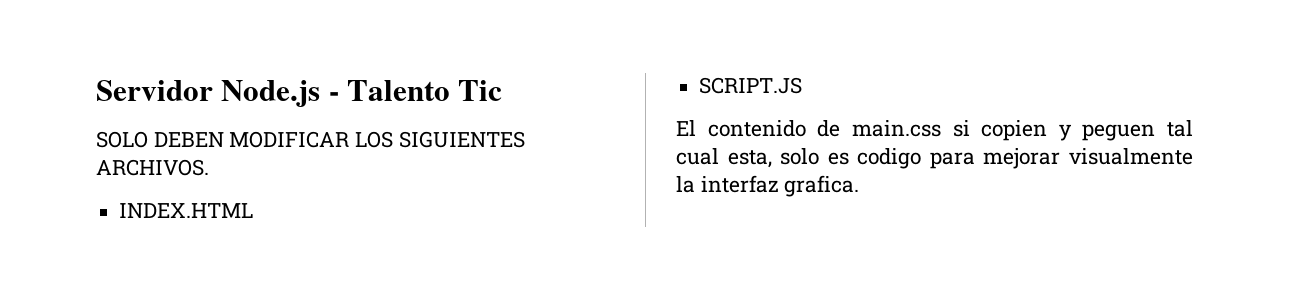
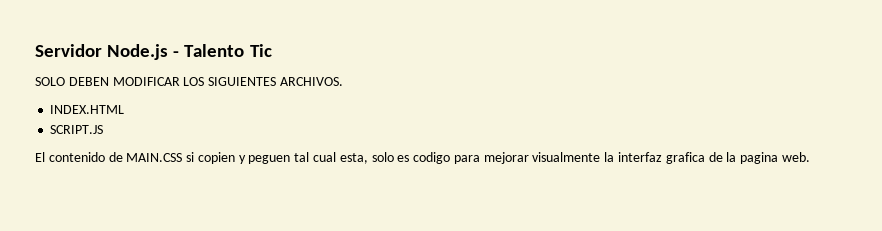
[851,120,941,137] main.css -> [126,153,183,162] MAIN.CSS
[784,175,860,197] grafica. -> [665,152,810,164] grafica de la pagina web.

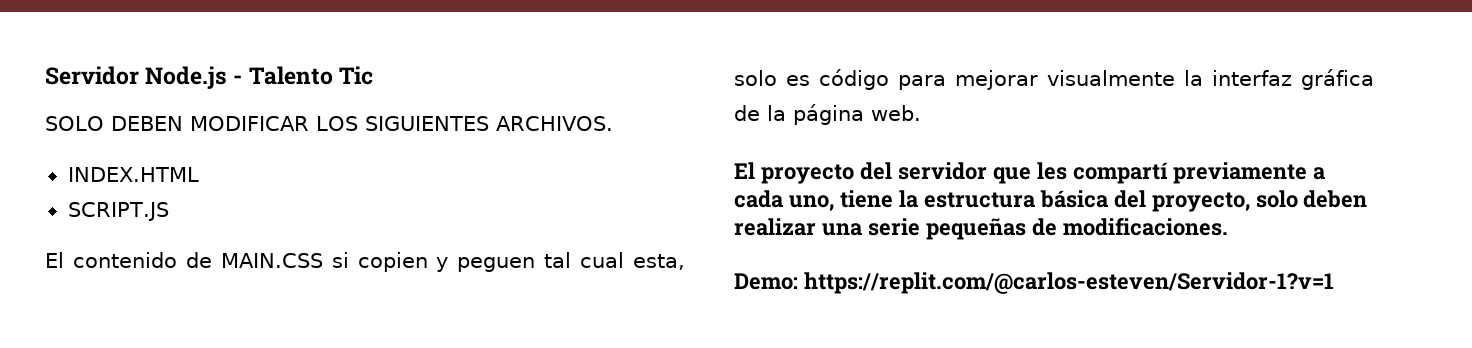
[413,152,451,164] codigo -> [819,69,889,90] código
[665,152,705,164] grafica -> [1301,69,1374,90] gráfica
[740,152,779,164] pagina -> [793,104,864,125] página
(810, 157) none -> [734,162,1325,184] [734,190,1368,212] [734,218,1228,240] [734,272,1334,294] // El proyecto del servidor que les compartí previamente a cada uno, tiene la estructura básica del proyecto, solo deben realizar una serie pequeñas de modificaciones. // Demo: https://replit.com/@carlos-esteven/Servidor-1?v=1

